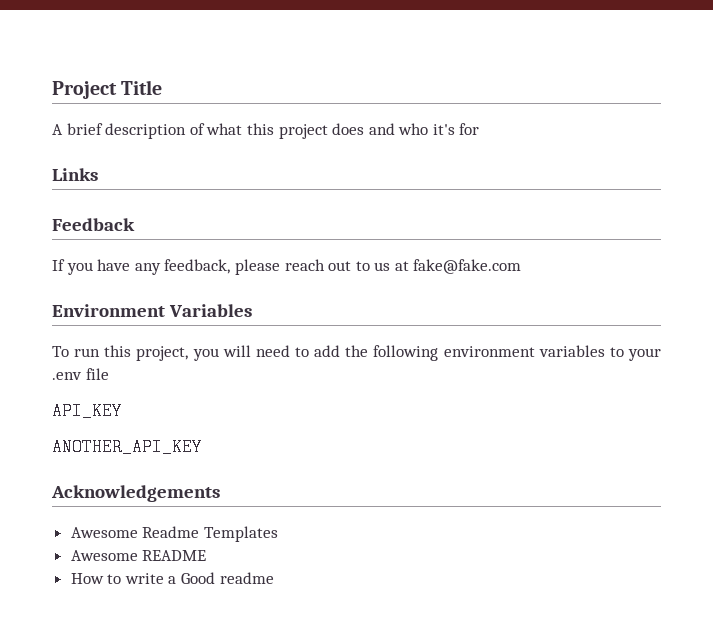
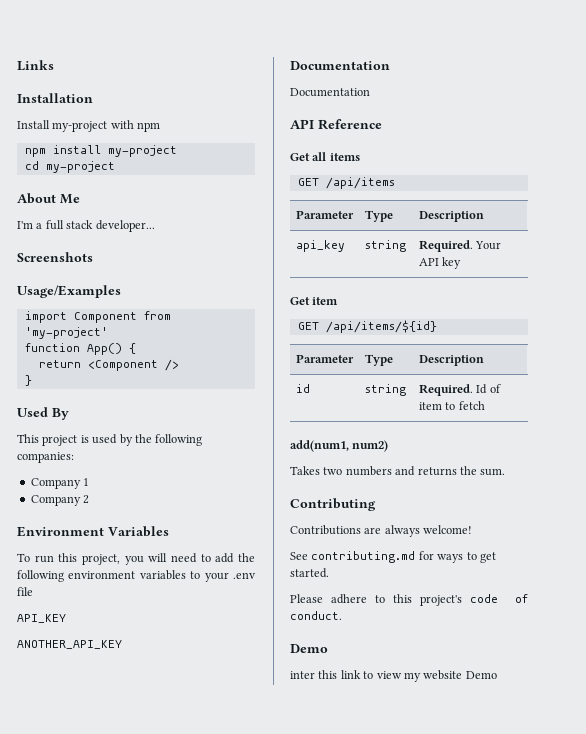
[52,80,163,99] [52,123,480,139] [52,168,98,181] [52,218,135,231] [52,259,522,275] Project Title // A brief description of what this project does and who it's for // Links // Feedback // If you have any feedback, please reach out to us at fake@fake.com -> [17,60,54,71] [17,93,93,103] [17,120,161,132] [24,145,177,157] [24,161,115,173] [17,193,80,204] [17,220,155,232] [17,252,93,262] [17,285,121,298] [24,311,171,323] [24,327,108,339] [24,343,136,355] [38,359,179,371] [24,375,32,386] [17,407,69,420] [17,434,203,446] [17,452,74,463] [30,478,90,489] [30,495,90,506] Links // Installation // Install my-project with npm // npm install my-project // cd my-project // About Me // I'm a full stack developer... // Screenshots // Usage/Examples // import Component from 'my-project' // function App() { // return <Component /> // } // Used By // This project is used by the following companies: // Company 1 // Company 2
[51,485,220,502] [70,526,278,542] [70,550,207,561] [70,572,274,584] Acknowledgements // Awesome Readme Templates // Awesome README // How to write a Good readme -> [290,61,390,70] [290,88,370,97] [290,119,382,130] [290,152,360,161] [297,177,395,189] [295,210,354,219] [364,210,393,222] [418,211,484,222] [295,240,345,252] [364,240,406,252] [418,240,502,252] [418,257,462,269] [290,297,339,305] [297,320,437,333] [295,354,354,363] [364,354,393,366] [418,355,484,366] [295,384,310,393] [364,384,406,396] [418,384,501,396] [418,401,485,410] [290,440,389,452] [290,466,506,476] [290,498,376,511] [290,525,473,537] [290,551,496,563] [290,568,329,578] [290,594,528,606] [290,611,342,620] [290,644,328,653] [290,670,497,682] Documentation // Documentation // API Reference // Get all items // GET /api/items // Parameter | Type | Description // api_key | string | Required. Your API key // Get item // GET /api/items/${id} // Parameter | Type | Description // id | string | Required. Id of item to fetch // add(num1, num2) // Takes two numbers and returns the sum. // Contributing // Contributions are always welcome! // See contributing.md for ways to get started. // Please adhere to this project's code of conduct. // Demo // inter this link to view my website Demo

